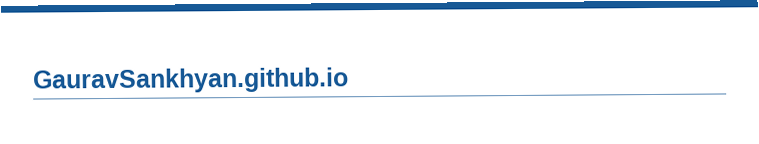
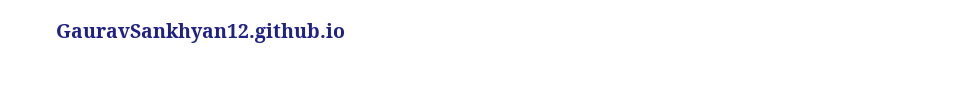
[32,67,349,94] GauravSankhyan.github.io -> [56,23,345,43] GauravSankhyan12.github.io

